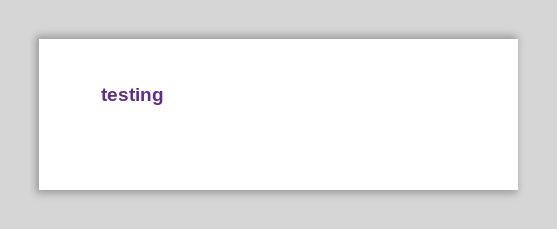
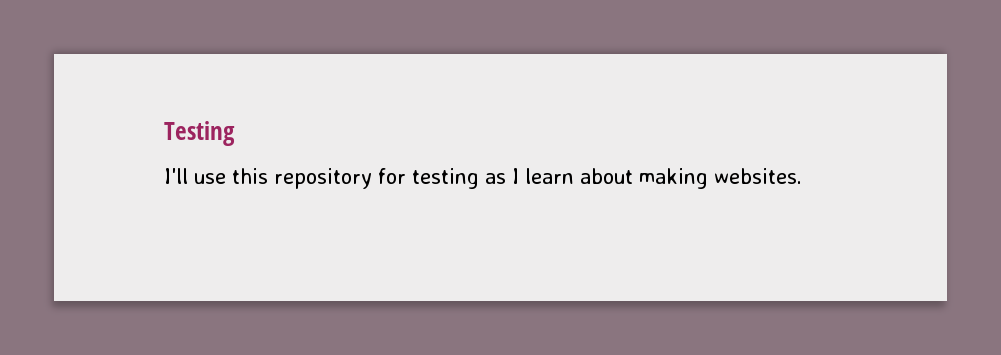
[101,88,164,105] testing -> [164,121,235,146] [164,168,802,189] Testing // I'll use this repository for testing as I learn about making websites.

